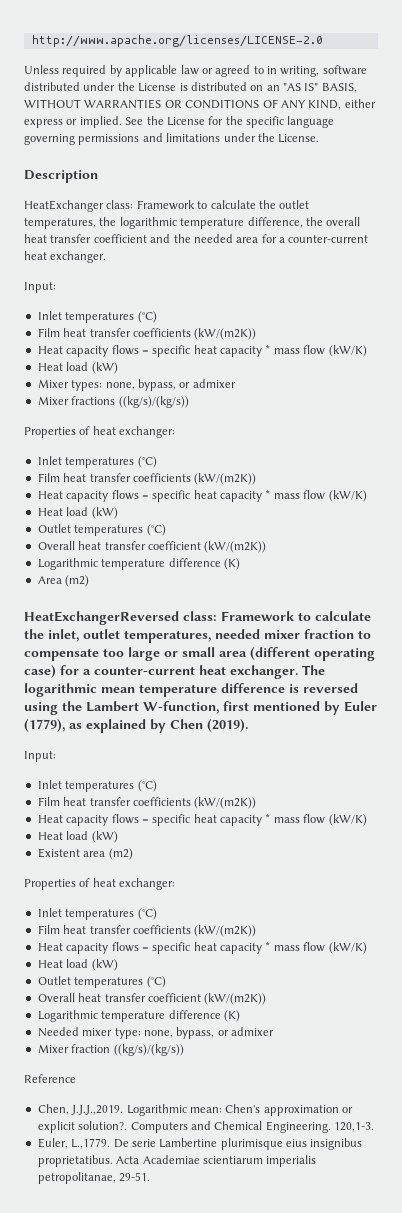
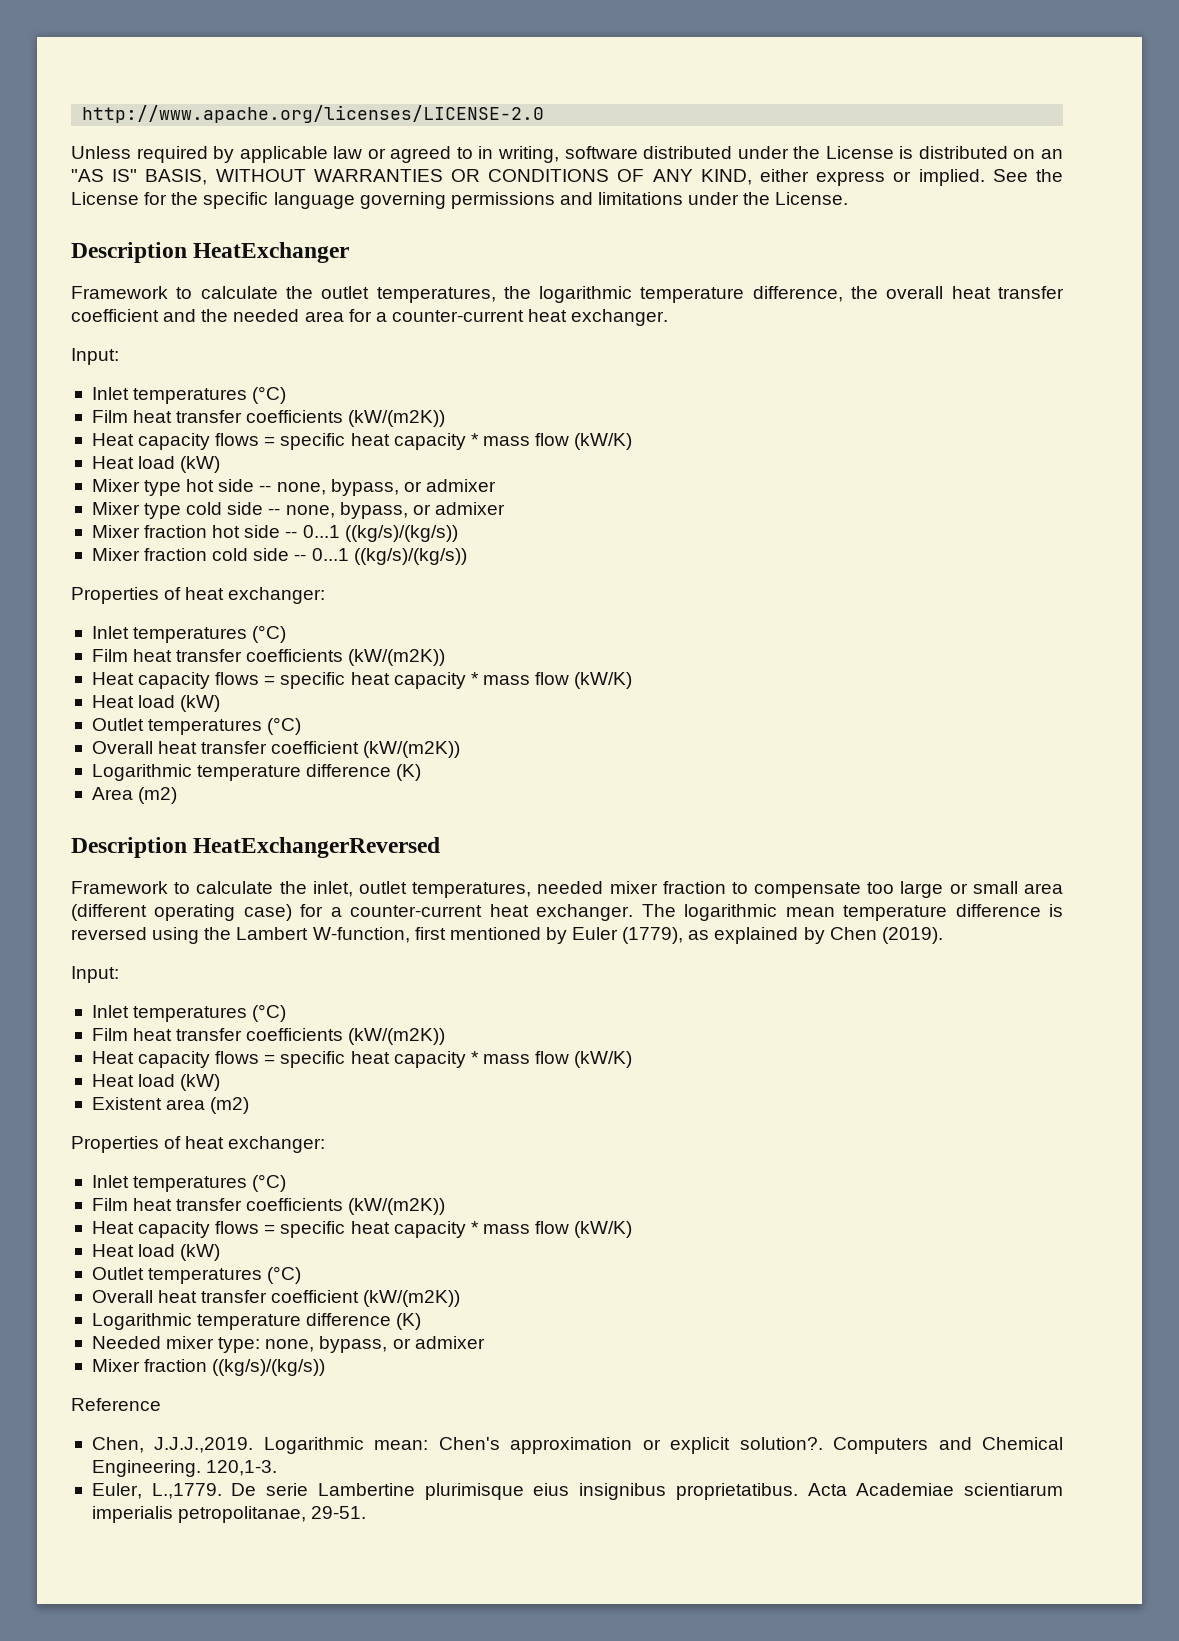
[24,200,134,212] // HeatExchanger class: -> [193,242,350,263] HeatExchanger //
[71,379,236,391] [37,396,116,405] types: none, bypass, or admixer // Mixer fractions -> [144,479,496,496] [91,502,505,519] [91,525,458,542] [91,548,349,561] type hot side -- none, bypass, or admixer // Mixer type cold side -- none, bypass, or admixer // Mixer fraction hot side -- 0...1 ((kg/s)/(kg/s)) // Mixer fraction cold side -- 0...1
(90, 581) none -> [71,837,187,858] Description
[183,611,217,621] class: -> (441, 847) //

